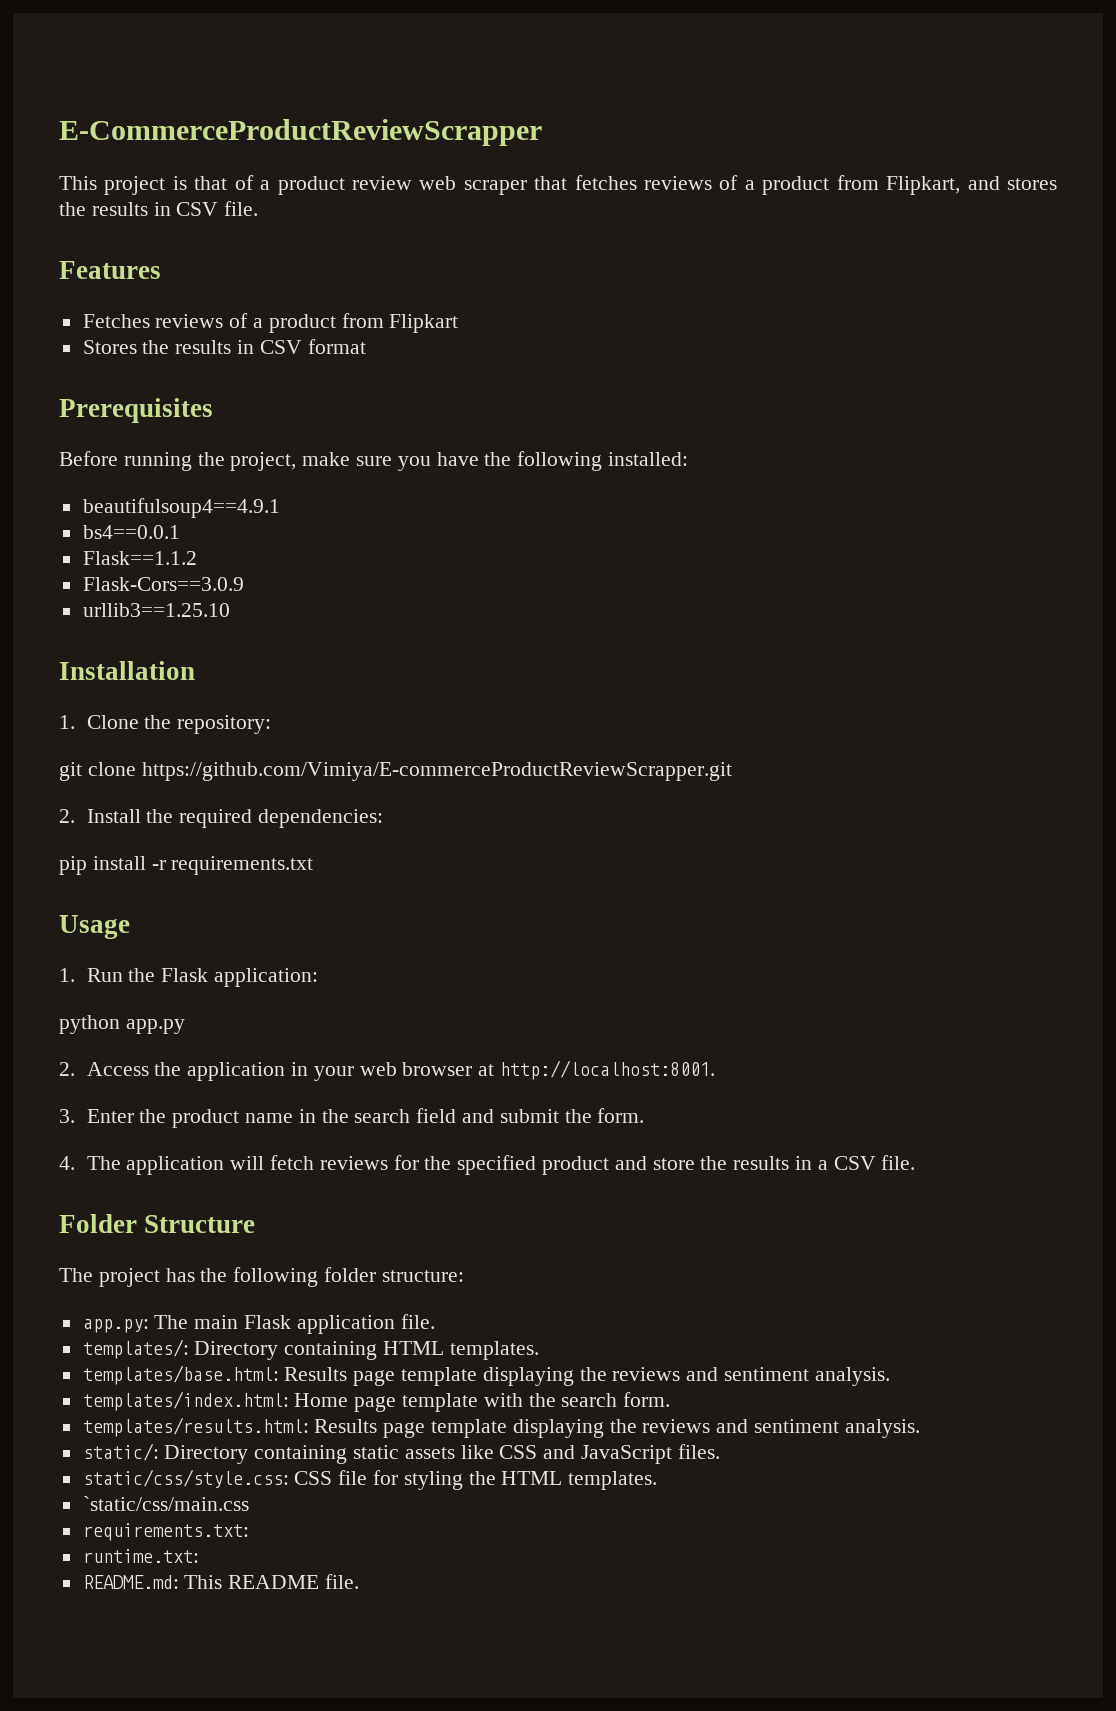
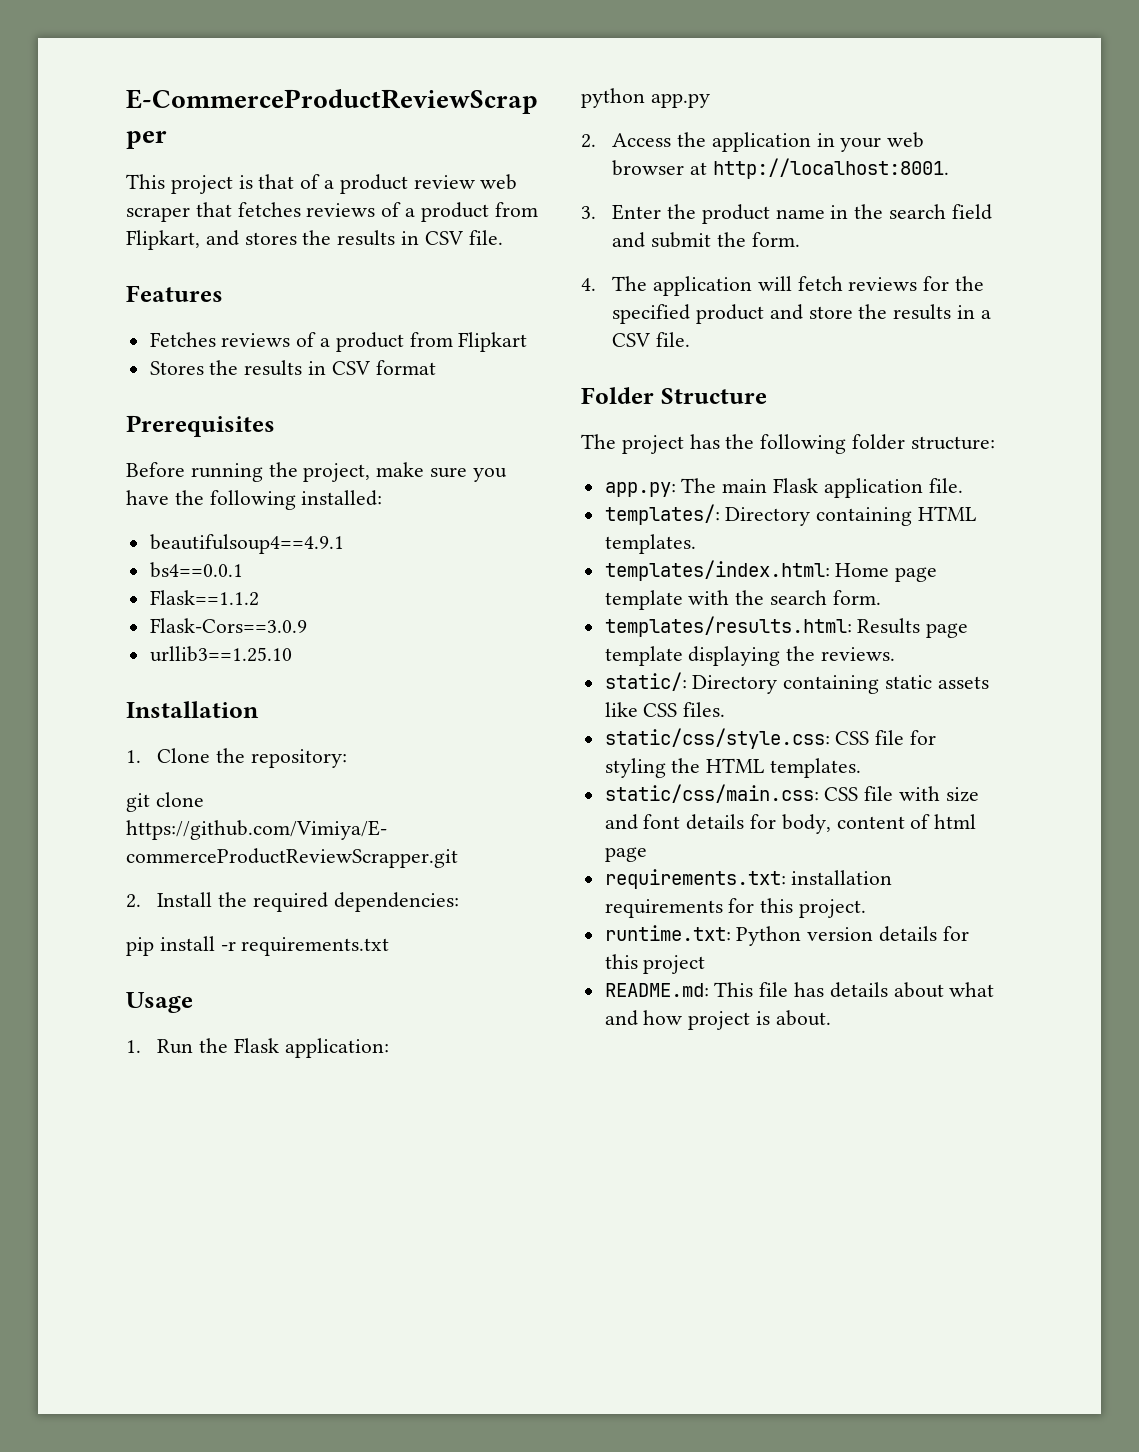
[82,1365,890,1386] // templates/base.html: Results page template displaying the reviews and sentiment analysis. -> (696, 544) none
[642,1419,920,1438] reviews and sentiment analysis. -> [821,647,896,661] reviews.
[543,1445,673,1464] and JavaScript -> (678, 710) none
[82,1496,249,1511] [82,1523,249,1541] [82,1549,199,1563] [82,1574,360,1589] `static/css/main.css // requirements.txt: // runtime.txt: // README.md: This README file. -> [604,784,979,803] [604,814,977,834] [604,847,647,862] [604,869,893,889] [604,898,867,918] [604,925,969,946] [604,954,706,974] [604,982,995,998] [604,1010,831,1030] static/css/main.css: CSS file with size and font details for body, content of html page // requirements.txt: installation requirements for this project. // runtime.txt: Python version details for this project // README.md: This file has details about what and how project is about.

